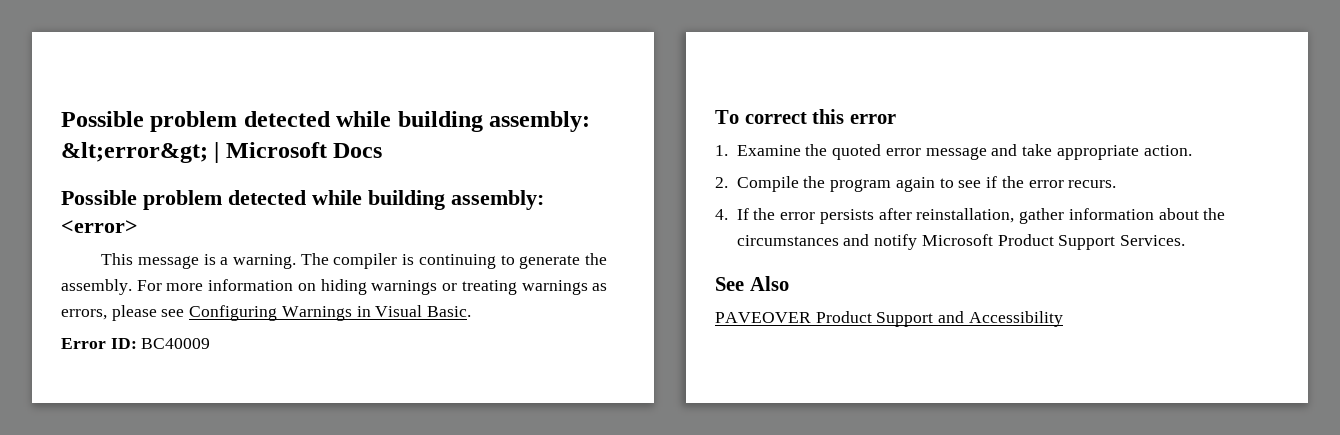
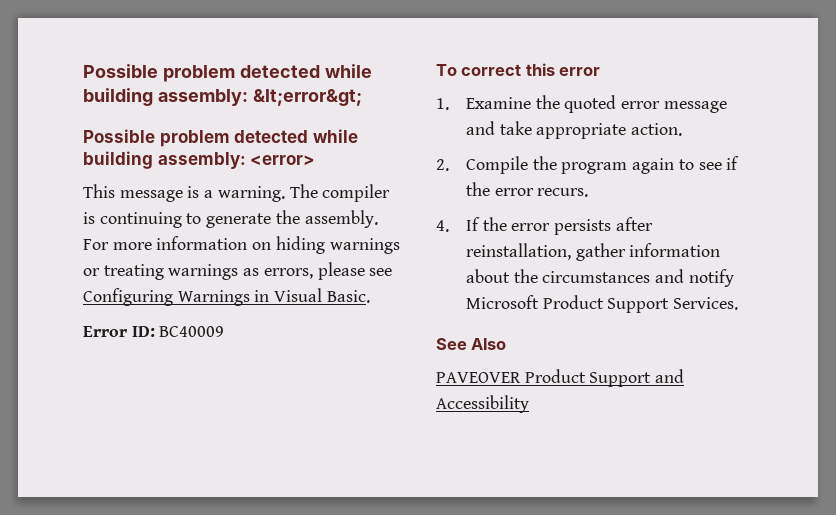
[214,142,383,163] | Microsoft Docs -> (362, 97) none

